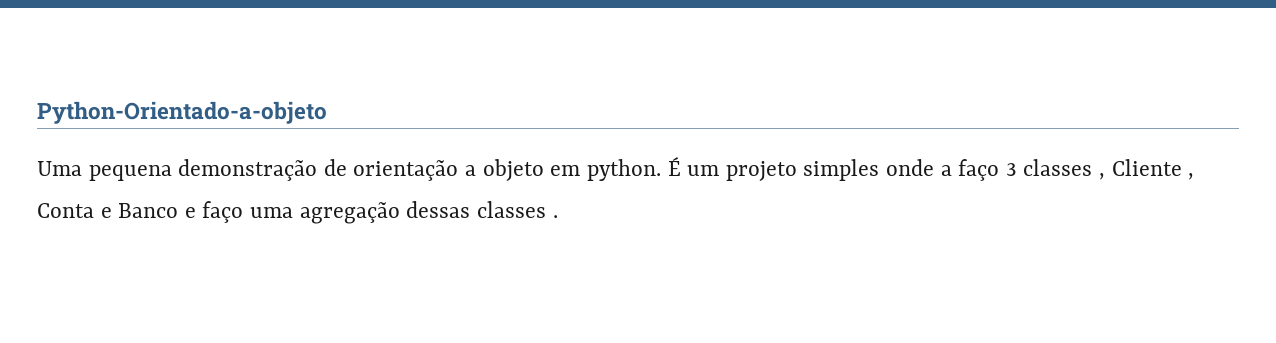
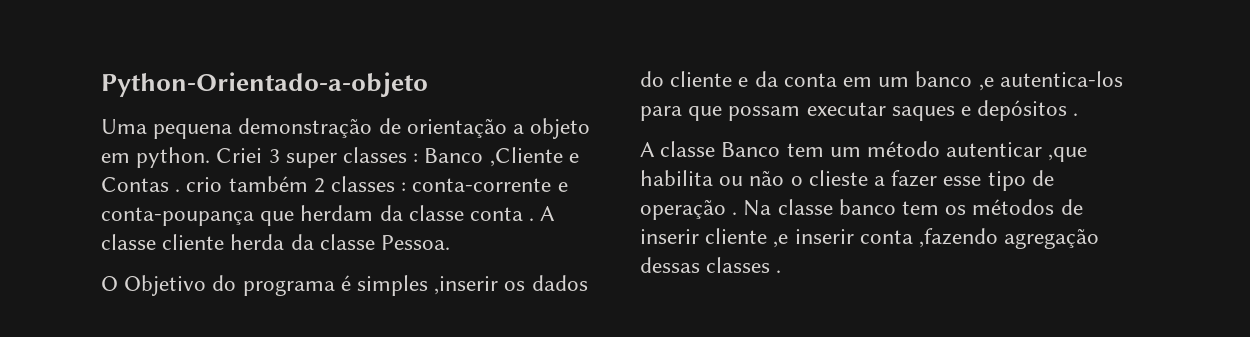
[667,157,1195,181] [37,201,294,223] É um projeto simples onde a faço 3 classes , Cliente , Conta e Banco e faço uma -> [216,147,579,168] [101,176,568,193] [101,205,556,226] [101,234,451,250] [101,275,588,296] [640,71,1123,91] [640,100,1079,121] [640,141,1088,162] [640,170,1054,191] [640,199,1083,220] [640,228,999,248] Criei 3 super classes : Banco ,Cliente e Contas . crio também 2 classes : conta-corrente e conta-poupança que herdam da classe conta . A classe cliente herda da classe Pessoa. // O Objetivo do programa é simples ,inserir os dados do cliente e da conta em um banco ,e autentica-los para que possam executar saques e depósitos . // A classe Banco tem um método autenticar ,que habilita ou não o clieste a fazer esse tipo de operação . Na classe banco tem os métodos de inserir cliente ,e inserir conta ,fazendo

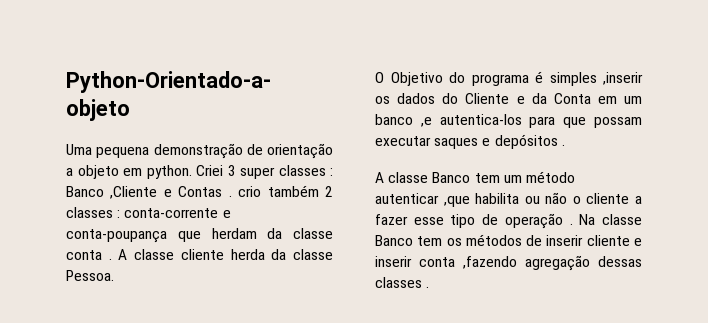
[670,71,733,87] cliente -> [465,93,510,104] Cliente
[783,73,837,87] conta -> [553,93,591,104] Conta
[808,170,868,186] clieste -> [586,193,630,204] cliente
[838,199,896,215] banco -> [375,235,413,246] Banco
[773,234,789,248] ,e -> [634,238,642,246] e

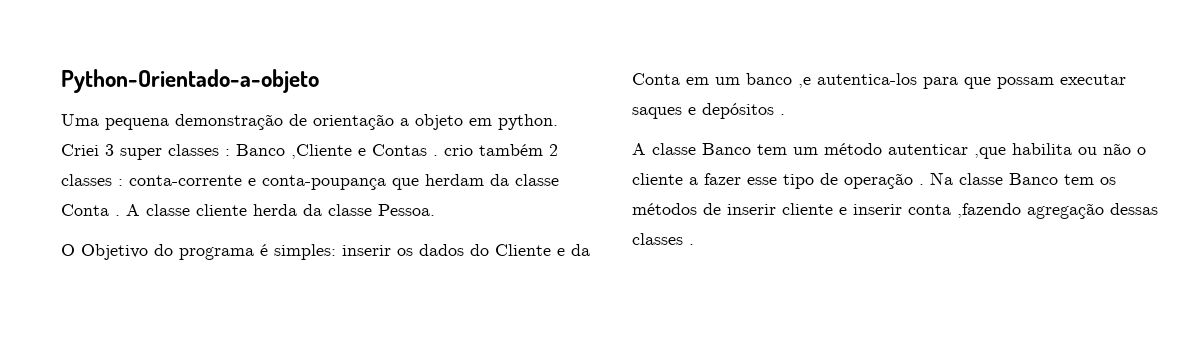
[66,250,102,260] conta -> [61,204,109,216] Conta
[549,72,643,86] simples ,inserir -> [274,244,391,260] simples: inserir

